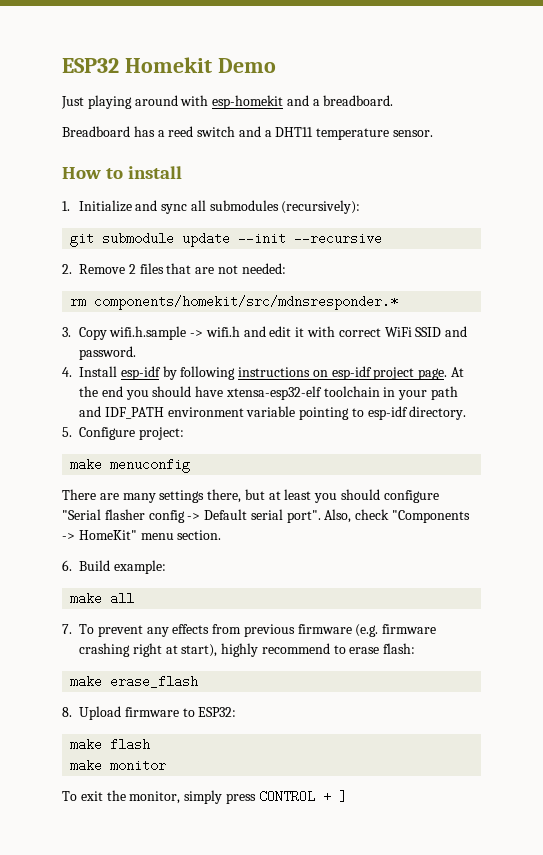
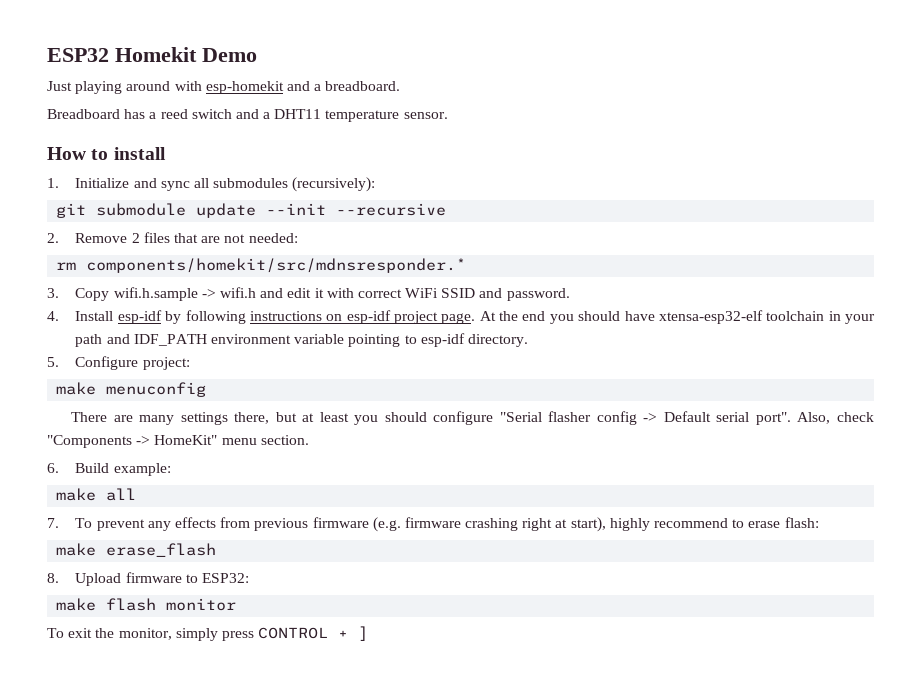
[70,759,103,772] // make -> (157, 604) none

